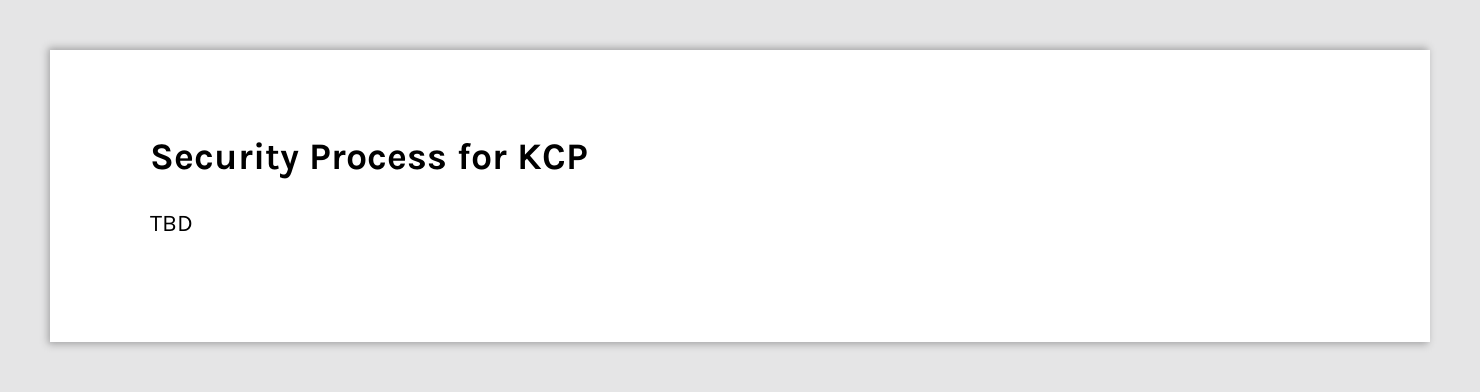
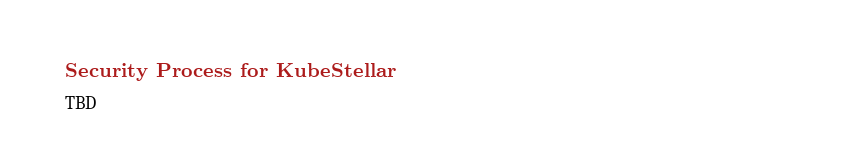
[517,144,589,170] KCP -> [276,63,396,77] KubeStellar

